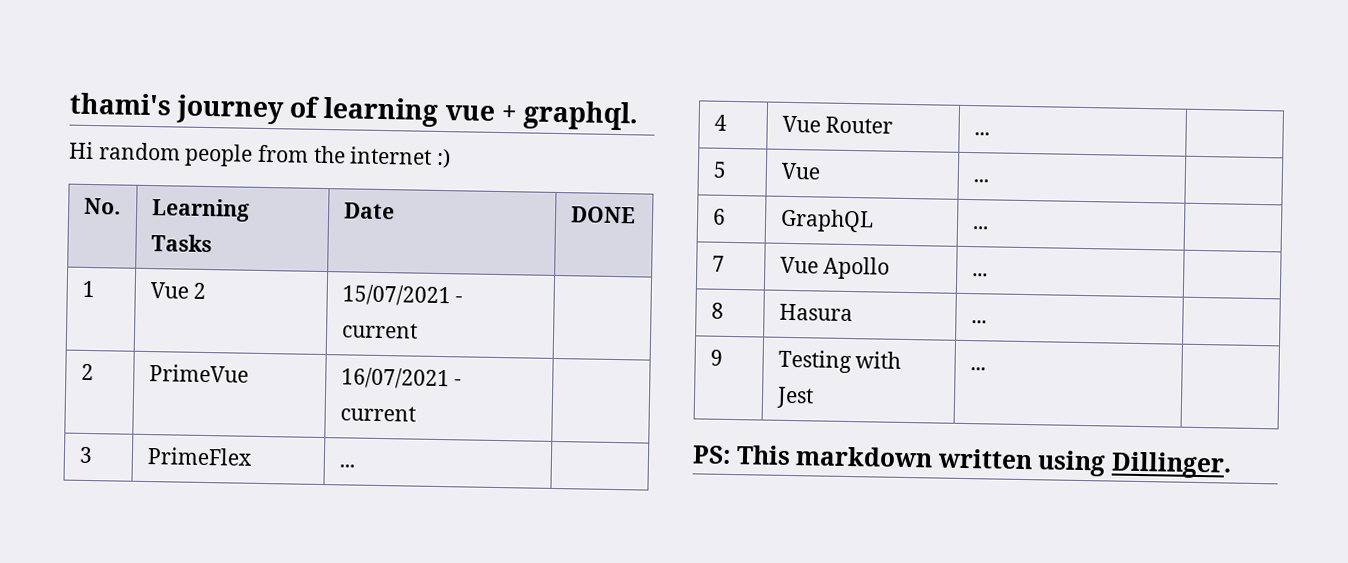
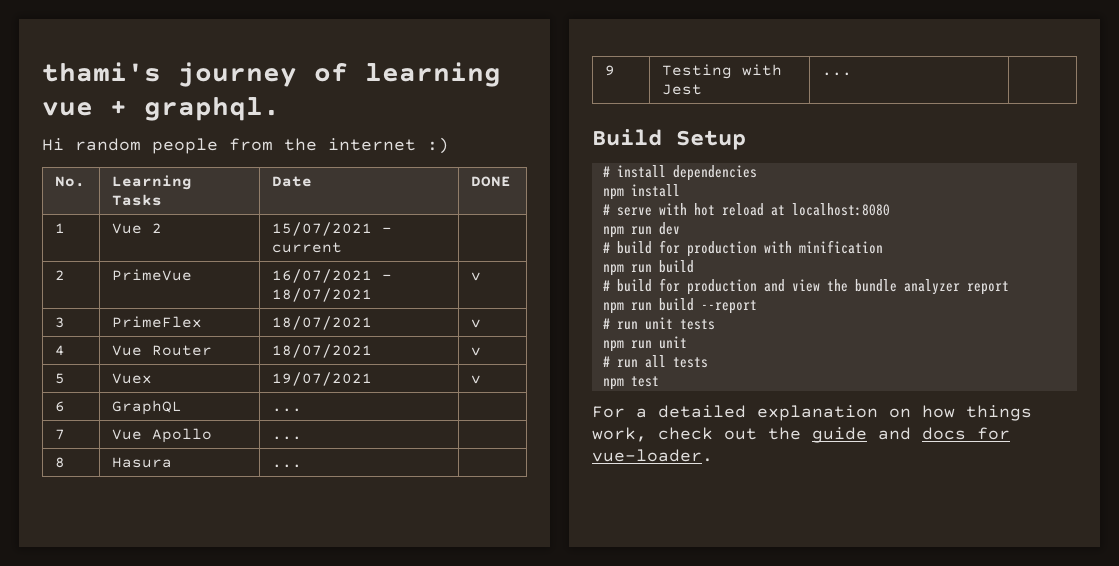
[339,405,416,422] current | -> [272,288,373,302] [471,272,482,281] 18/07/2021 | v
[338,464,355,468] ... | -> [272,316,373,330] [471,319,482,328] 18/07/2021 | v
[973,132,990,136] ... | -> [272,344,373,358] [471,347,482,356] 18/07/2021 | v
[780,162,821,180] [972,179,989,183] Vue | ... | -> [112,373,153,384] [272,372,373,386] [471,375,482,384] Vuex | 19/07/2021 | v
[692,445,1233,479] PS: This markdown written using Dillinger. -> [592,129,746,150] [602,165,757,181] [602,184,680,200] [602,203,890,216] [602,222,680,238] [602,240,883,257] [602,260,694,276] [602,278,1009,295] [602,298,757,314] [602,317,715,330] [602,336,687,352] [602,355,708,368] [602,376,659,390] [592,405,1032,421] [592,427,1010,443] [592,449,713,462] Build Setup // # install dependencies // npm install // # serve with hot reload at localhost:8080 // npm run dev // # build for production with minification // npm run build // # build for production and view the bundle analyzer report // npm run build --report // # run unit tests // npm run unit // # run all tests // npm test // For a detailed explanation on how things work, check out the guide and docs for vue-loader.

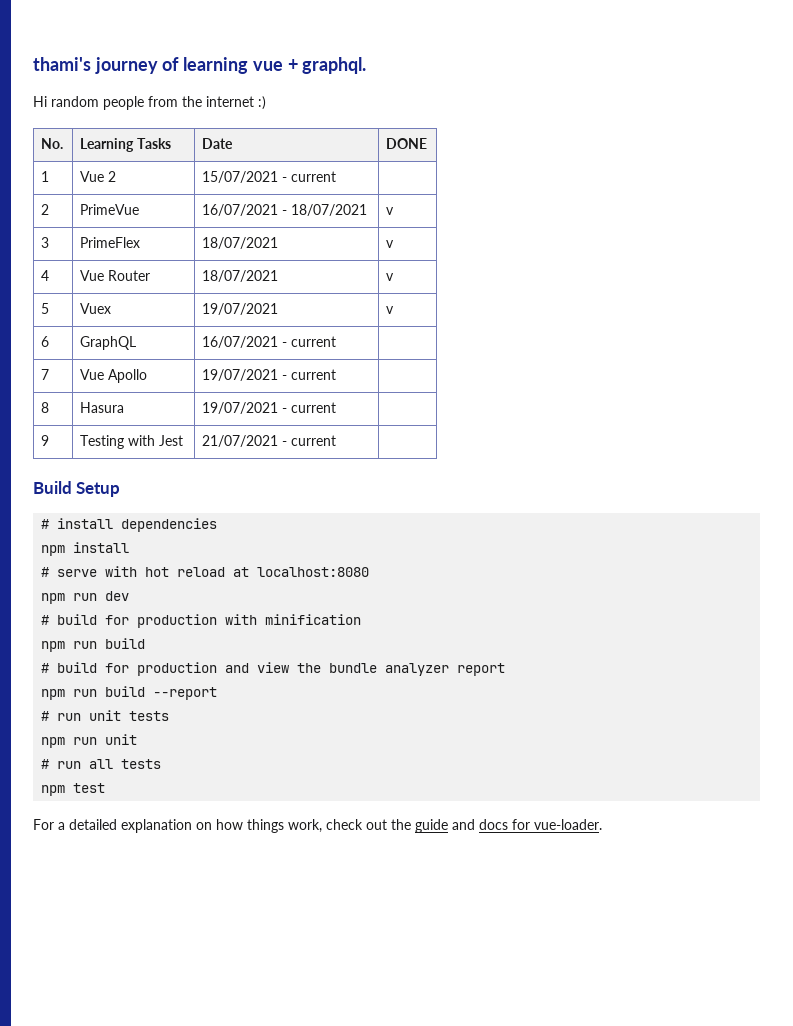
[272,408,303,412] ... -> [202,336,337,348] 16/07/2021 - current
[272,436,303,440] ... -> [202,369,337,381] 19/07/2021 - current
[272,464,303,468] ... -> [202,402,337,414] 19/07/2021 - current
[822,72,853,76] ... -> [202,435,337,447] 21/07/2021 - current

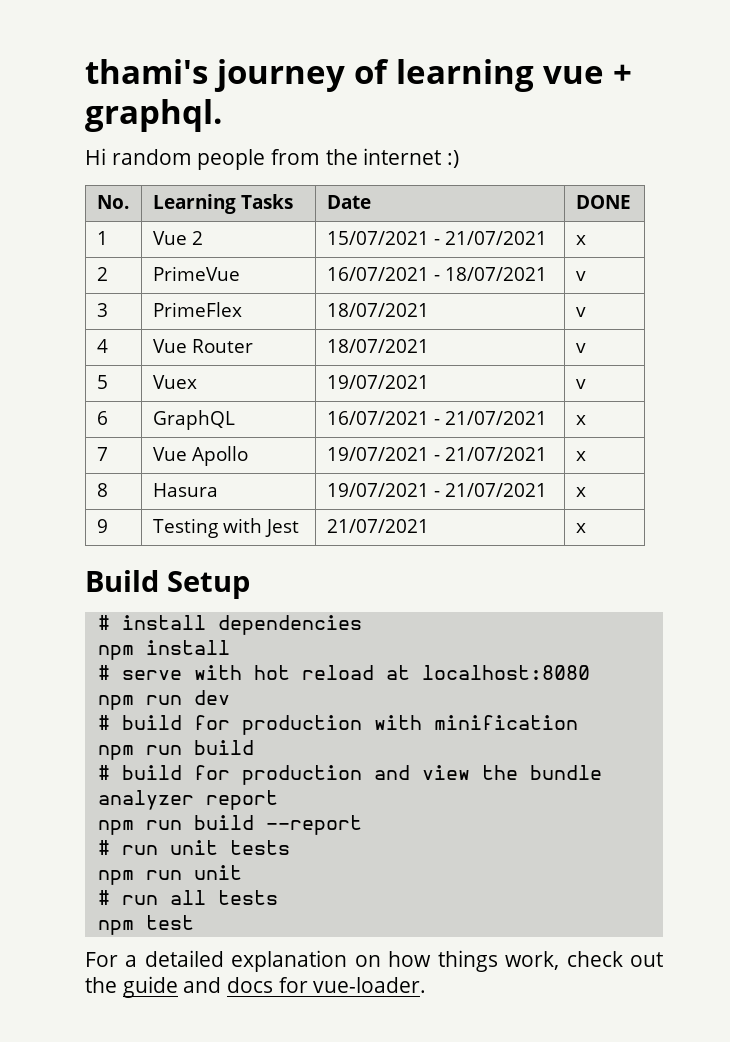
[291,171,337,182] current | -> [445,231,548,245] [575,235,586,245] 21/07/2021 | x
[291,336,337,347] current | -> [445,411,548,425] [575,415,586,425] 21/07/2021 | x
[291,369,337,380] current | -> [445,447,548,461] [575,451,586,461] 21/07/2021 | x
[291,402,337,413] current | -> [445,483,548,497] [575,487,586,497] 21/07/2021 | x
[282,435,337,446] - current | -> [575,523,586,533] | x

